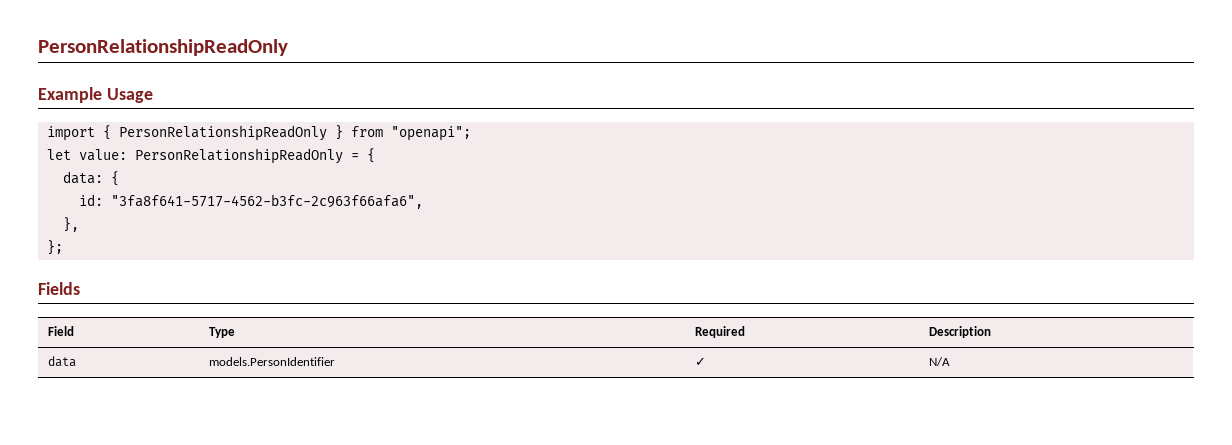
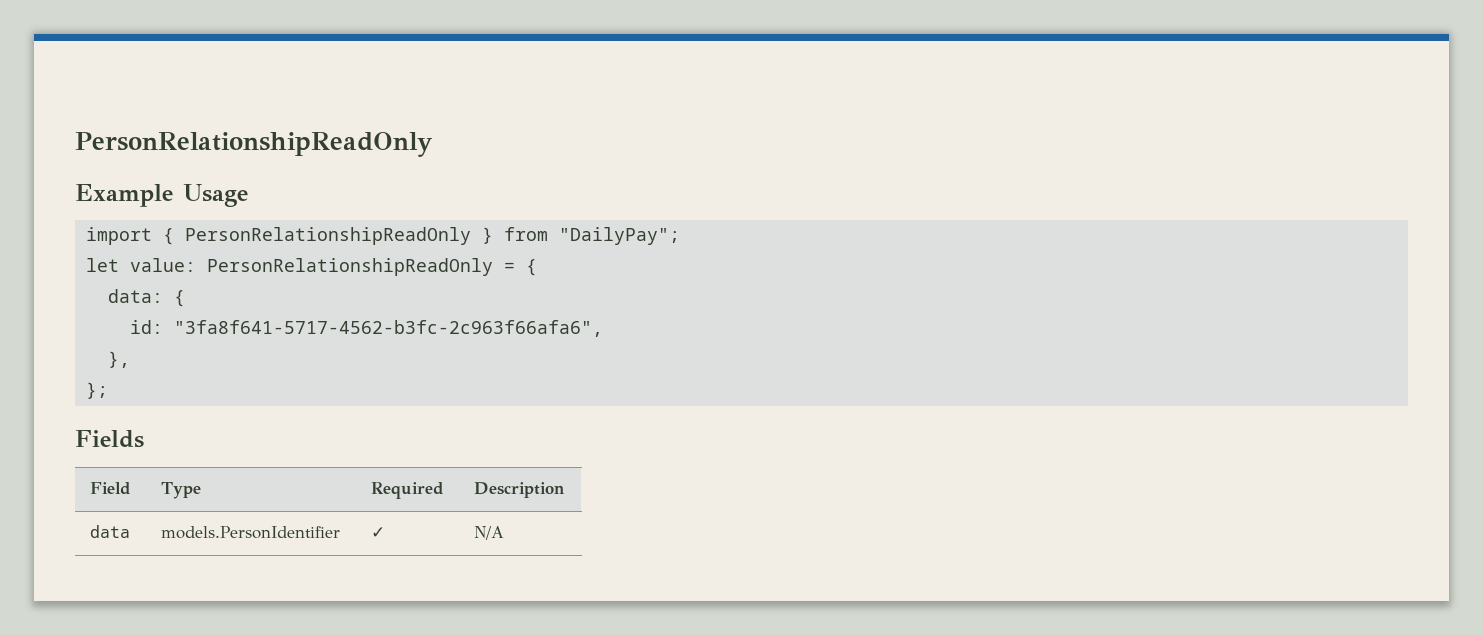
[390,126,471,141] "openapi"; -> [559,227,681,245] "DailyPay";

